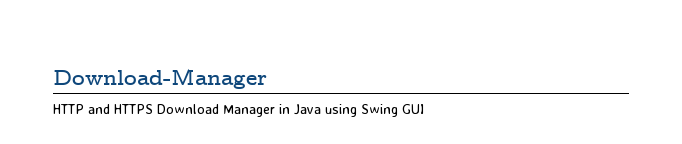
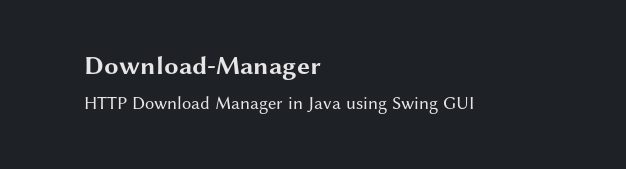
[88,104,153,114] and HTTPS -> (127, 102) none

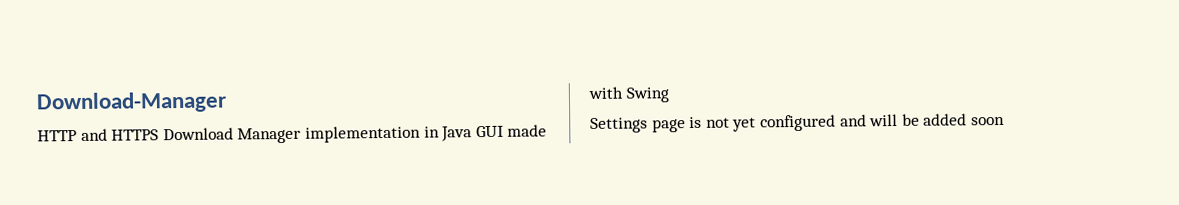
(127, 102) none -> [80,128,160,141] and HTTPS
(283, 105) none -> [304,125,421,143] implementation
[346,97,474,114] using Swing GUI -> [475,124,548,138] [588,86,670,103] [590,113,1005,133] GUI made with Swing // Settings page is not yet configured and will be added soon

